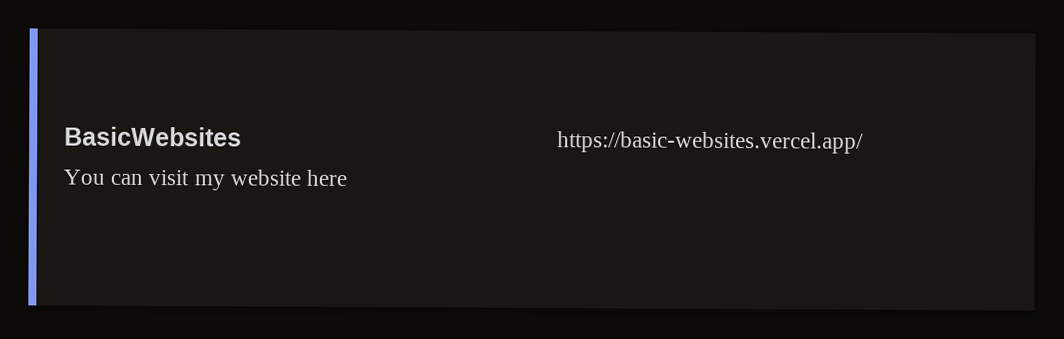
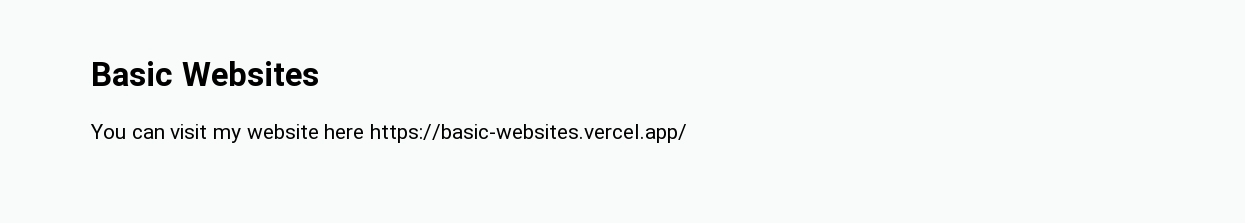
[64,126,242,147] BasicWebsites -> [91,61,319,86] Basic Websites

